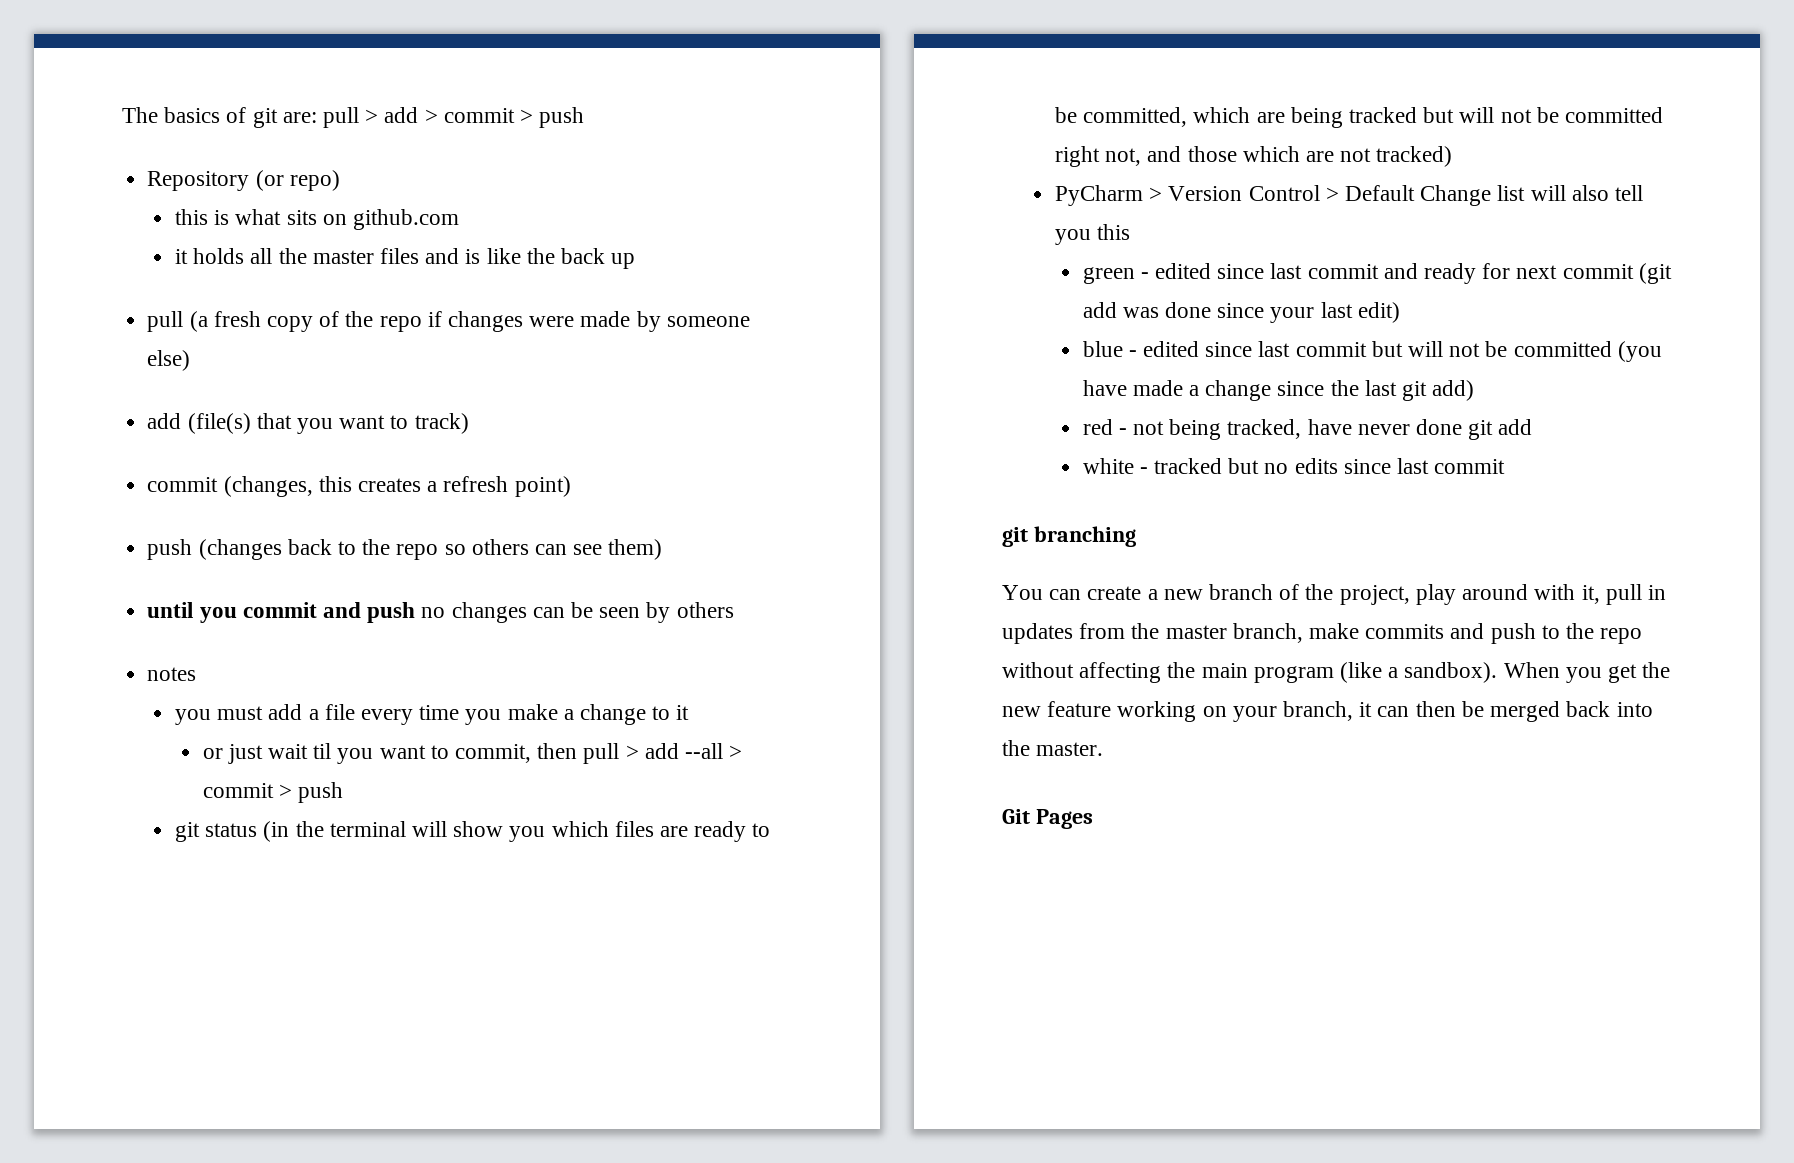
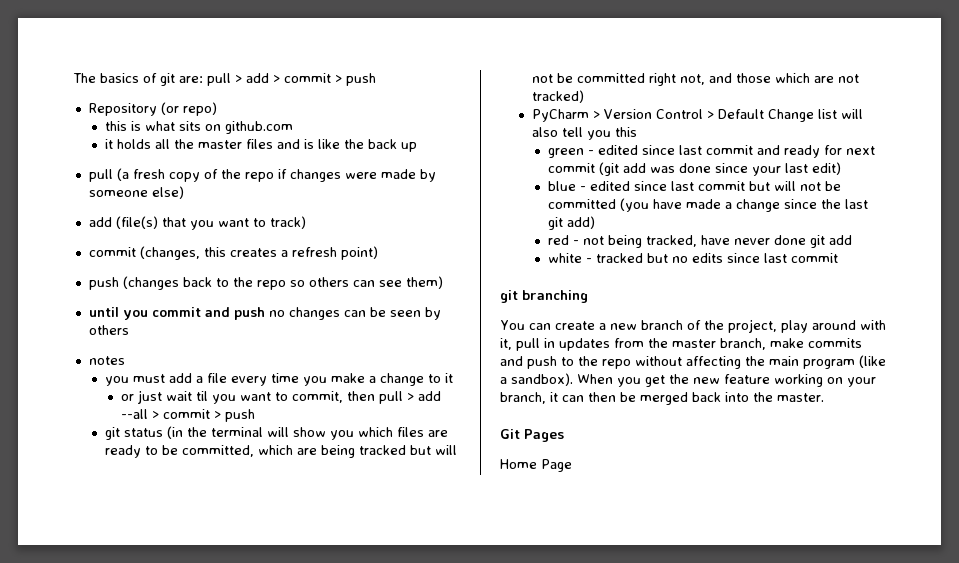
(1093, 819) none -> [500,459,572,472] // Home Page

